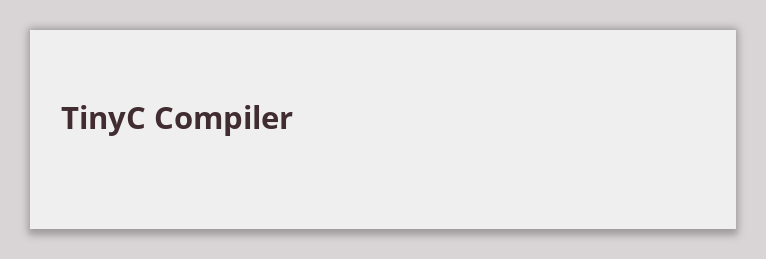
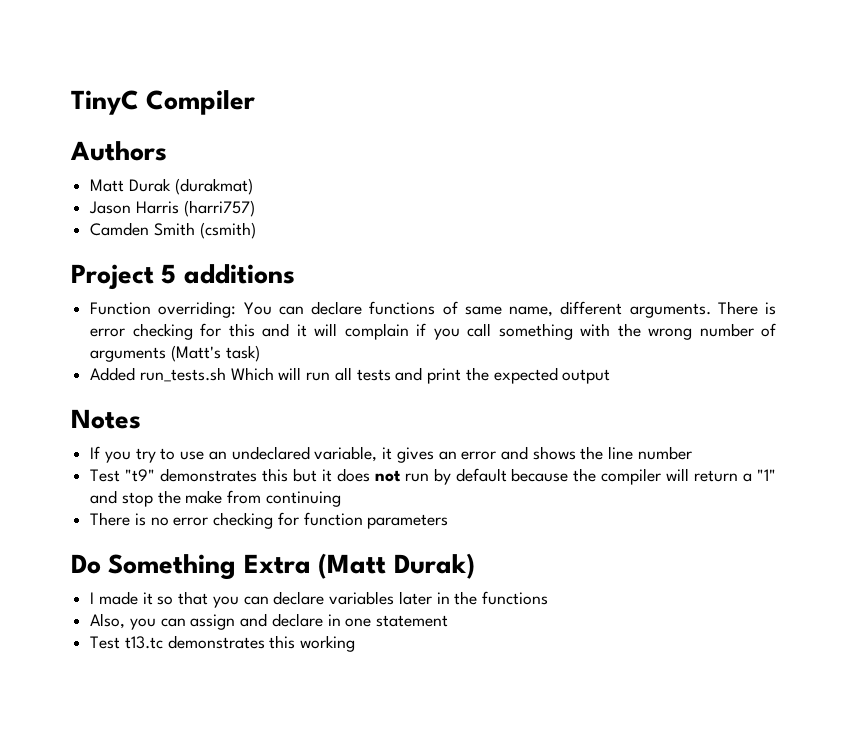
(294, 120) none -> [70,141,167,161] [90,178,253,195] [89,200,255,217] [90,222,256,239] [71,264,295,290] [90,301,776,318] [90,323,776,340] [90,345,260,362] [90,367,611,384] [71,409,141,429] [90,446,692,463] [90,468,776,485] [90,490,341,507] [90,512,449,529] [71,553,475,580] [90,591,548,608] [90,613,449,630] [90,635,356,652] // Authors // Matt Durak (durakmat) // Jason Harris (harri757) // Camden Smith (csmith) // Project 5 additions // Function overriding: You can declare functions of same name, different arguments. There is error checking for this and it will complain if you call something with the wrong number of arguments (Matt's task) // Added run_tests.sh Which will run all tests and print the expected output // Notes // If you try to use an undeclared variable, it gives an error and shows the line number // Test "t9" demonstrates this but it does not run by default because the compiler will return a "1" and stop the make from continuing // There is no error checking for function parameters // Do Something Extra (Matt Durak) // I made it so that you can declare variables later in the functions // Also, you can assign and declare in one statement // Test t13.tc demonstrates this working

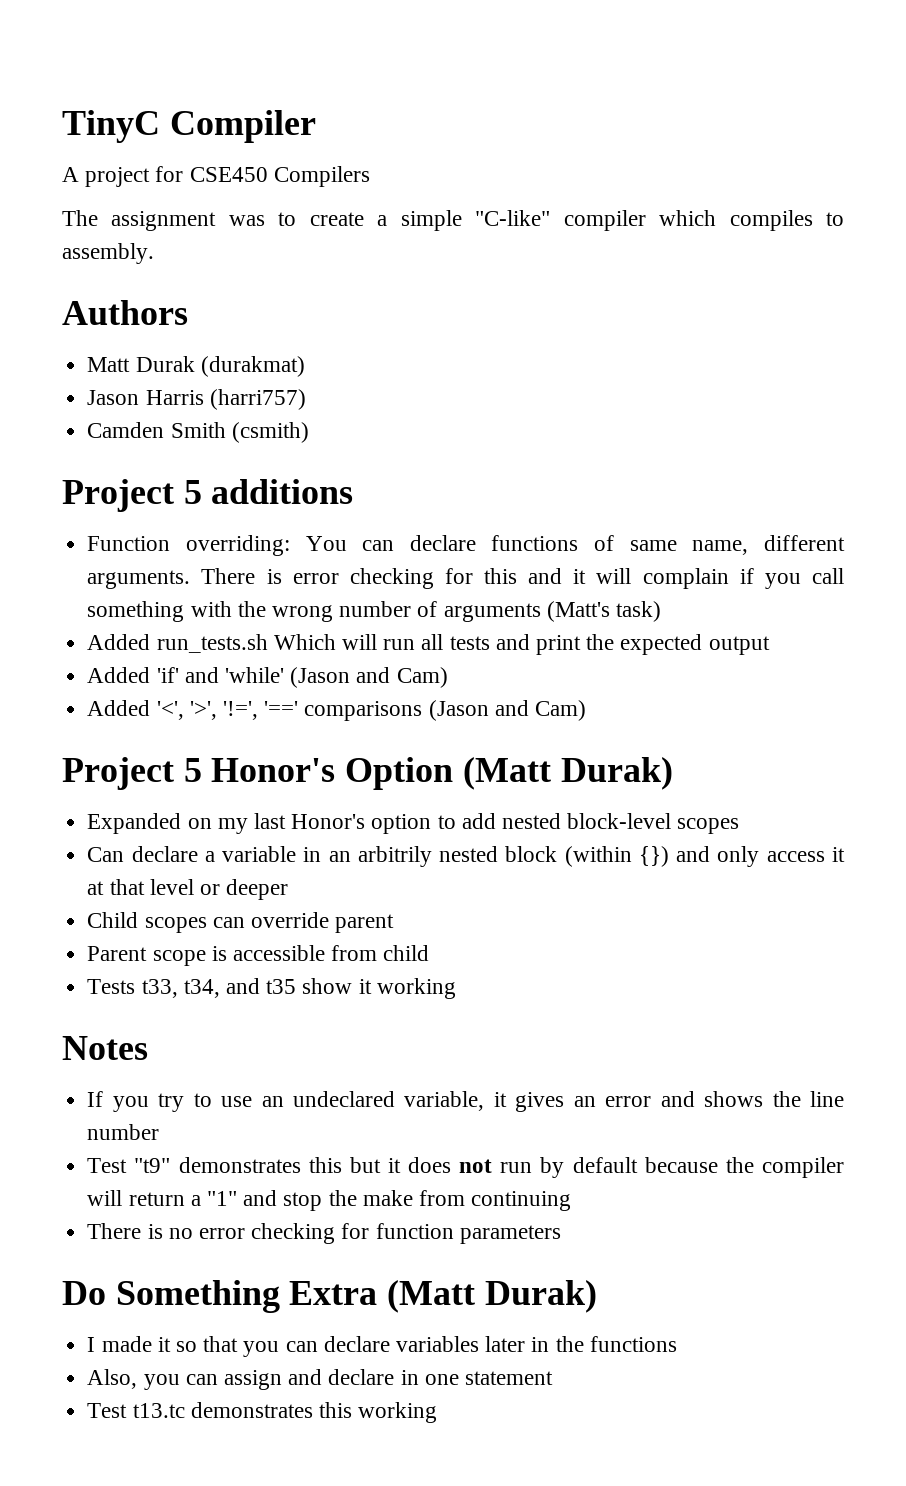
(256, 102) none -> [62,166,370,187] [62,210,844,231] [62,243,154,264] // A project for CSE450 Compilers // The assignment was to create a simple "C-like" compiler which compiles to assembly.
(611, 376) none -> [87,667,448,688] [87,700,586,721] [62,757,673,790] [87,813,740,834] [87,846,846,867] [87,879,289,900] [87,912,395,933] [87,945,430,966] [87,978,456,999] // Added 'if' and 'while' (Jason and Cam) // Added '<', '>', '!=', '==' comparisons (Jason and Cam) // Project 5 Honor's Option (Matt Durak) // Expanded on my last Honor's option to add nested block-level scopes // Can declare a variable in an arbitrily nested block (within {}) and only access it at that level or deeper // Child scopes can override parent // Parent scope is accessible from child // Tests t33, t34, and t35 show it working

